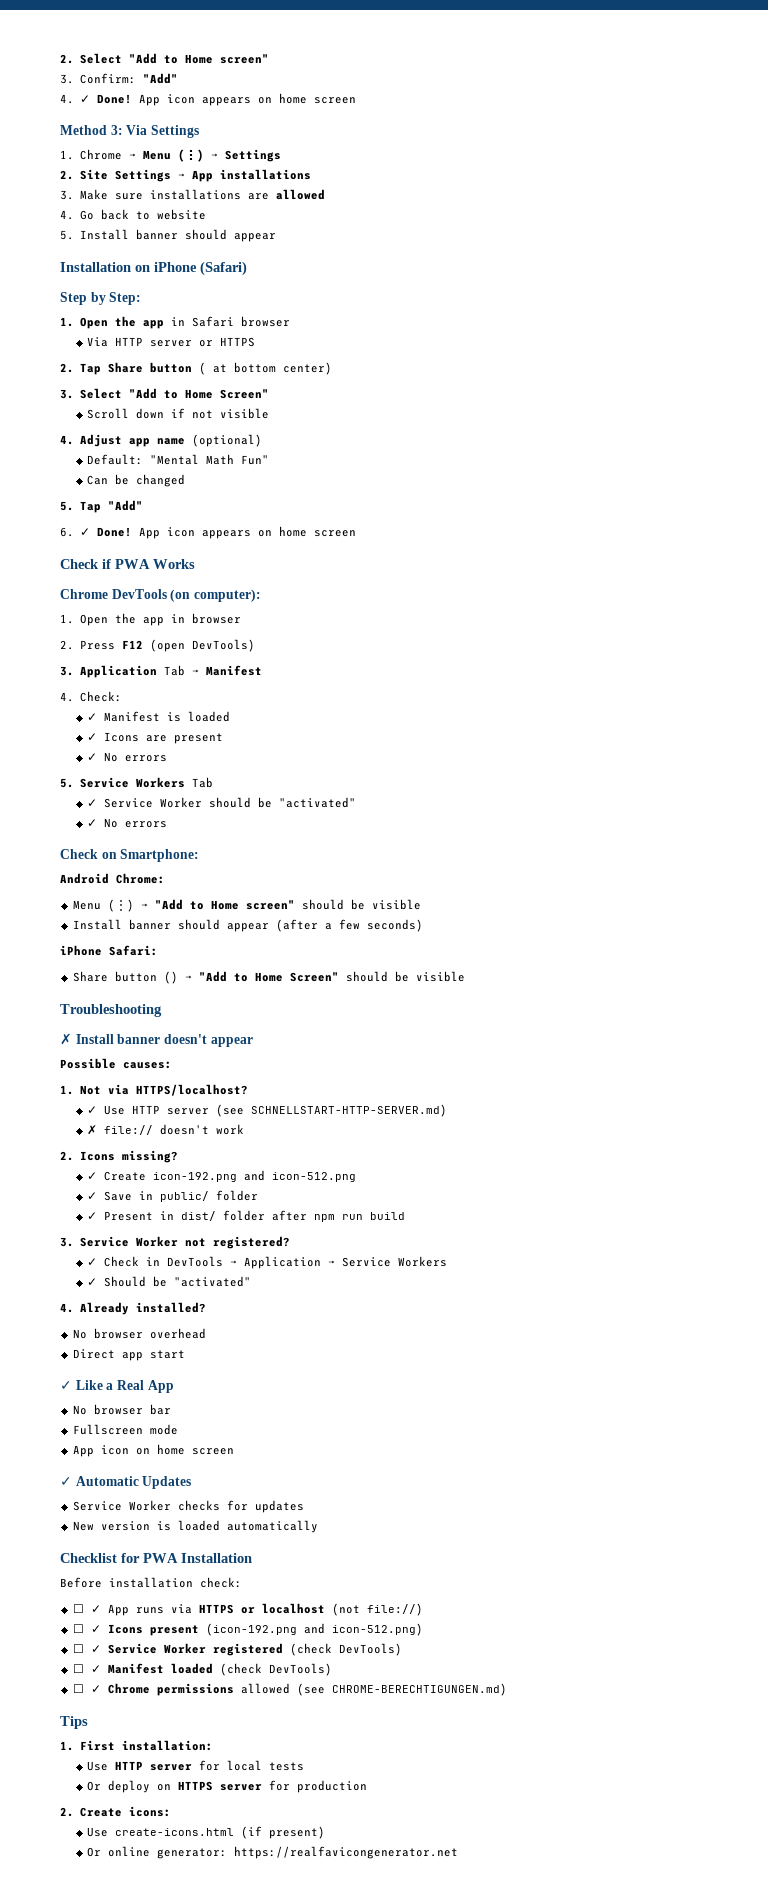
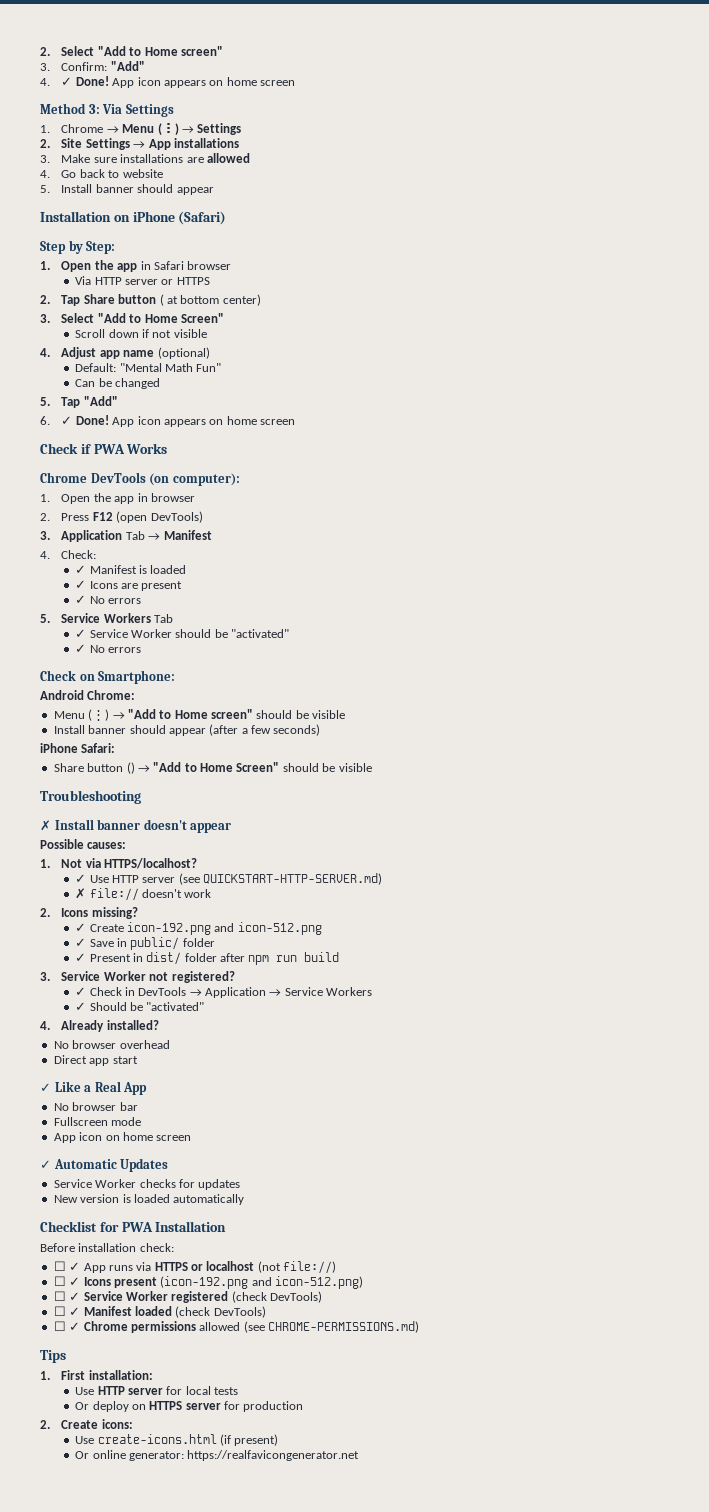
[251,1104,448,1117] SCHNELLSTART-HTTP-SERVER.md) -> [203,873,383,885] QUICKSTART-HTTP-SERVER.md)
[331,1683,507,1696] CHROME-BERECHTIGUNGEN.md) -> [268,1321,419,1333] CHROME-PERMISSIONS.md)

